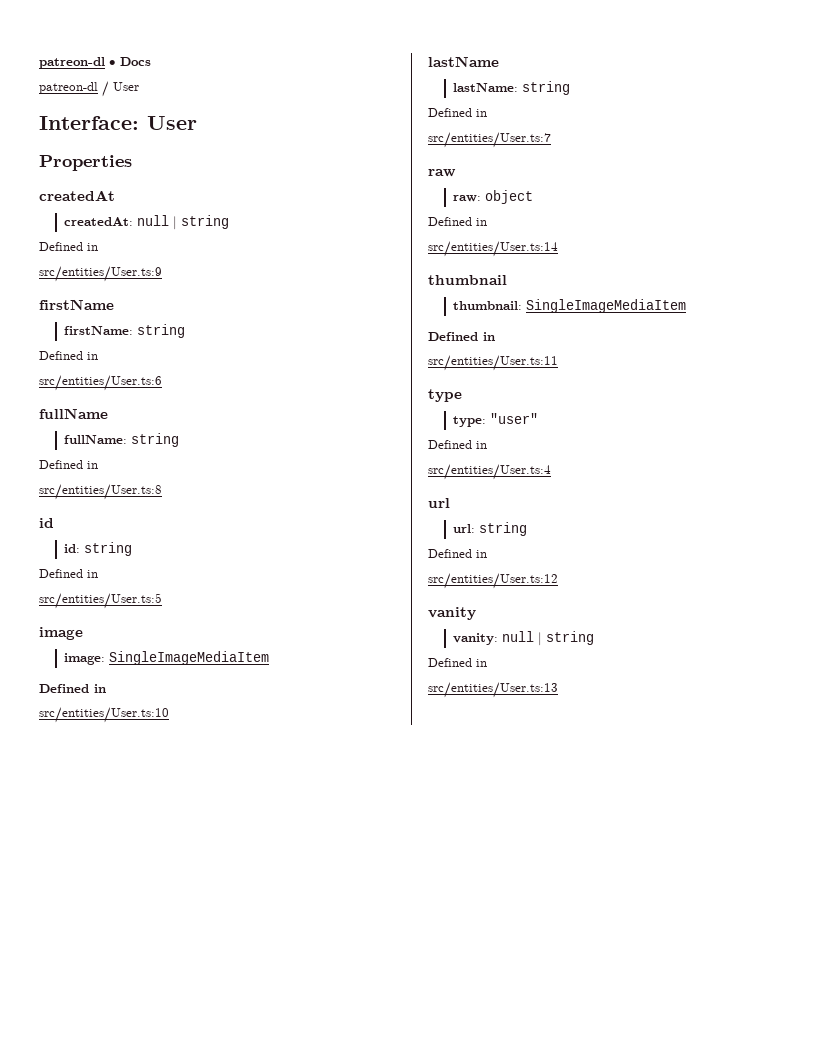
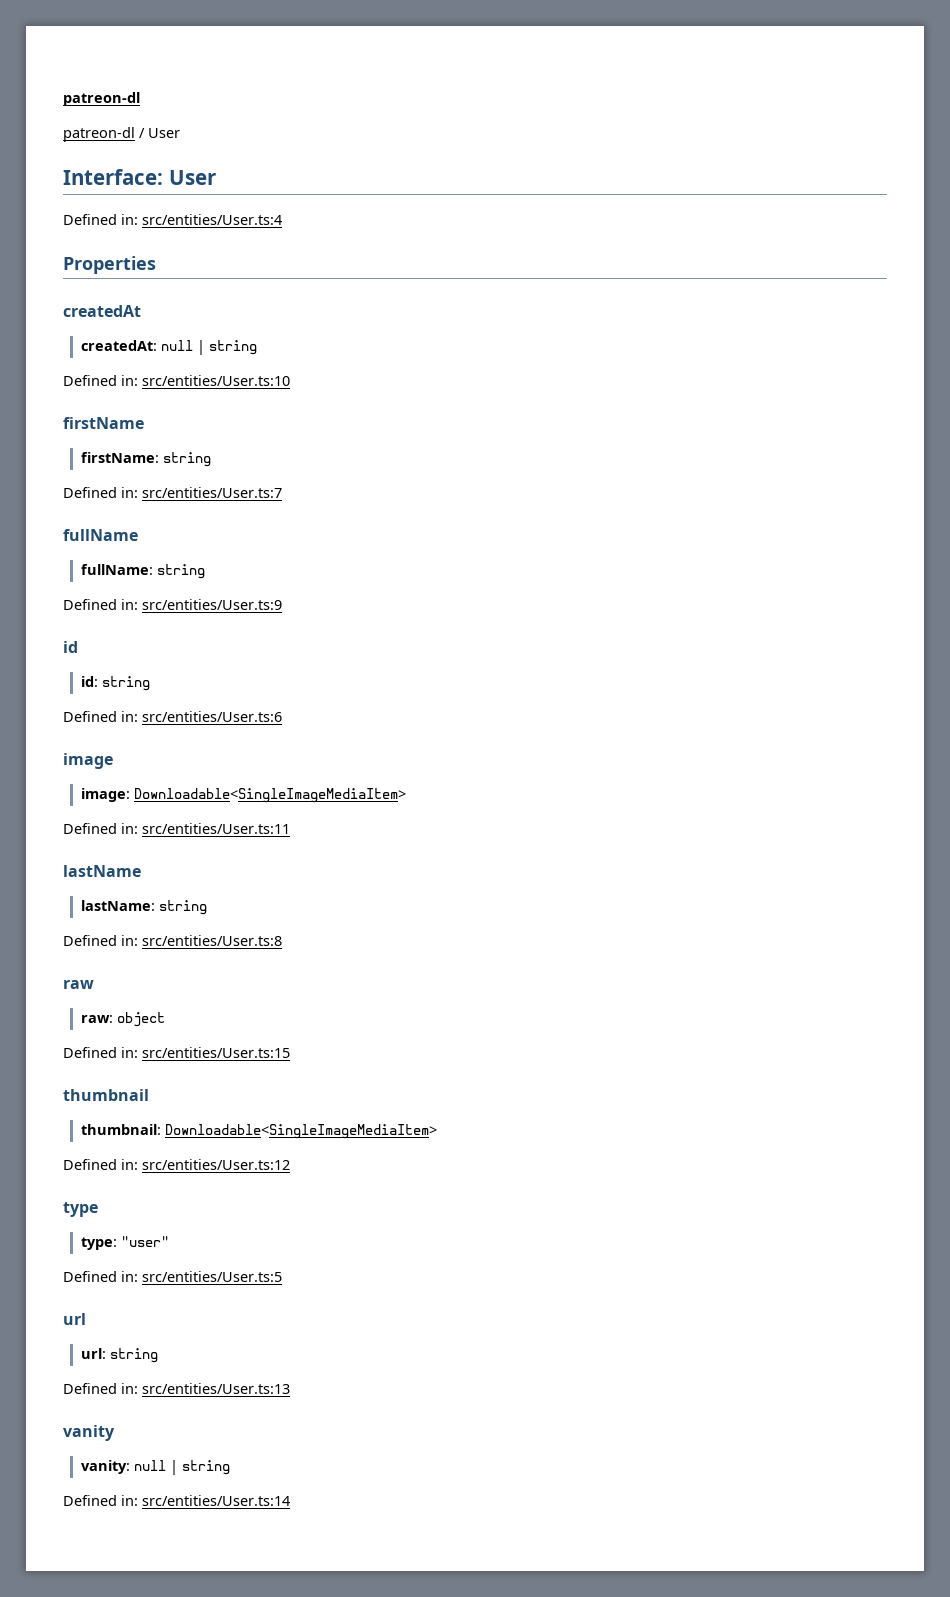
[39,57,151,69] patreon-dl • Docs -> [63,92,140,106] patreon-dl
(197, 123) none -> [63,214,282,225] // Defined in: src/entities/User.ts:4
[87,243,98,251] [39,266,162,282] in // src/entities/User.ts:9 -> [121,375,290,386] in: src/entities/User.ts:10
[87,352,98,360] [39,375,162,391] in // src/entities/User.ts:6 -> [121,487,282,498] in: src/entities/User.ts:7
[87,461,98,469] [39,484,162,500] in // src/entities/User.ts:8 -> [121,599,282,610] in: src/entities/User.ts:9
[87,570,98,578] [39,593,162,609] in // src/entities/User.ts:5 -> [121,711,282,722] in: src/entities/User.ts:6
[108,651,269,665] [39,684,106,693] [39,707,169,723] SingleImageMediaItem // Defined in // src/entities/User.ts:10 -> [133,788,406,803] [63,823,290,834] Downloadable<SingleImageMediaItem> // Defined in: src/entities/User.ts:11
[476,109,487,117] [428,132,551,148] in // src/entities/User.ts:7 -> [121,935,282,946] in: src/entities/User.ts:8
[476,218,487,226] [428,241,558,257] in // src/entities/User.ts:14 -> [121,1047,290,1058] in: src/entities/User.ts:15
[525,299,686,313] [428,332,495,341] [428,355,558,371] SingleImageMediaItem // Defined in // src/entities/User.ts:11 -> [164,1124,437,1139] [63,1159,290,1170] Downloadable<SingleImageMediaItem> // Defined in: src/entities/User.ts:12
[476,441,487,449] [428,464,551,480] in // src/entities/User.ts:4 -> [121,1271,282,1282] in: src/entities/User.ts:5
[476,550,487,558] [428,573,558,589] in // src/entities/User.ts:12 -> [121,1383,290,1394] in: src/entities/User.ts:13
[476,659,487,667] [428,682,558,698] in // src/entities/User.ts:13 -> [121,1495,290,1506] in: src/entities/User.ts:14

